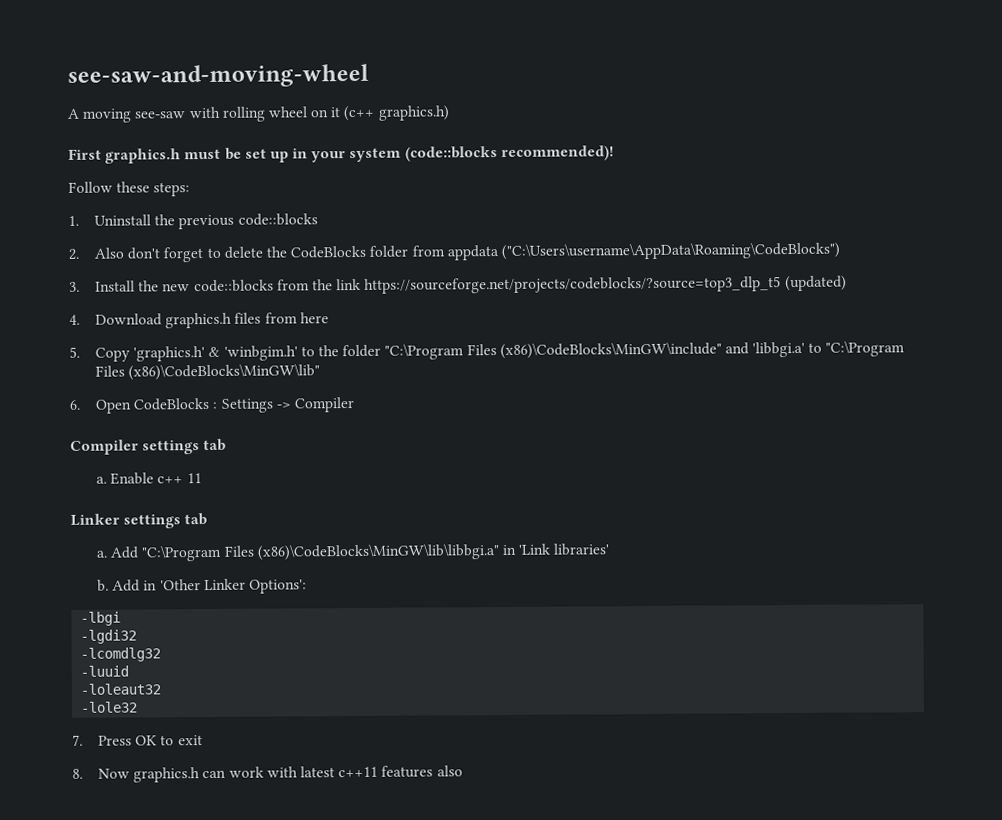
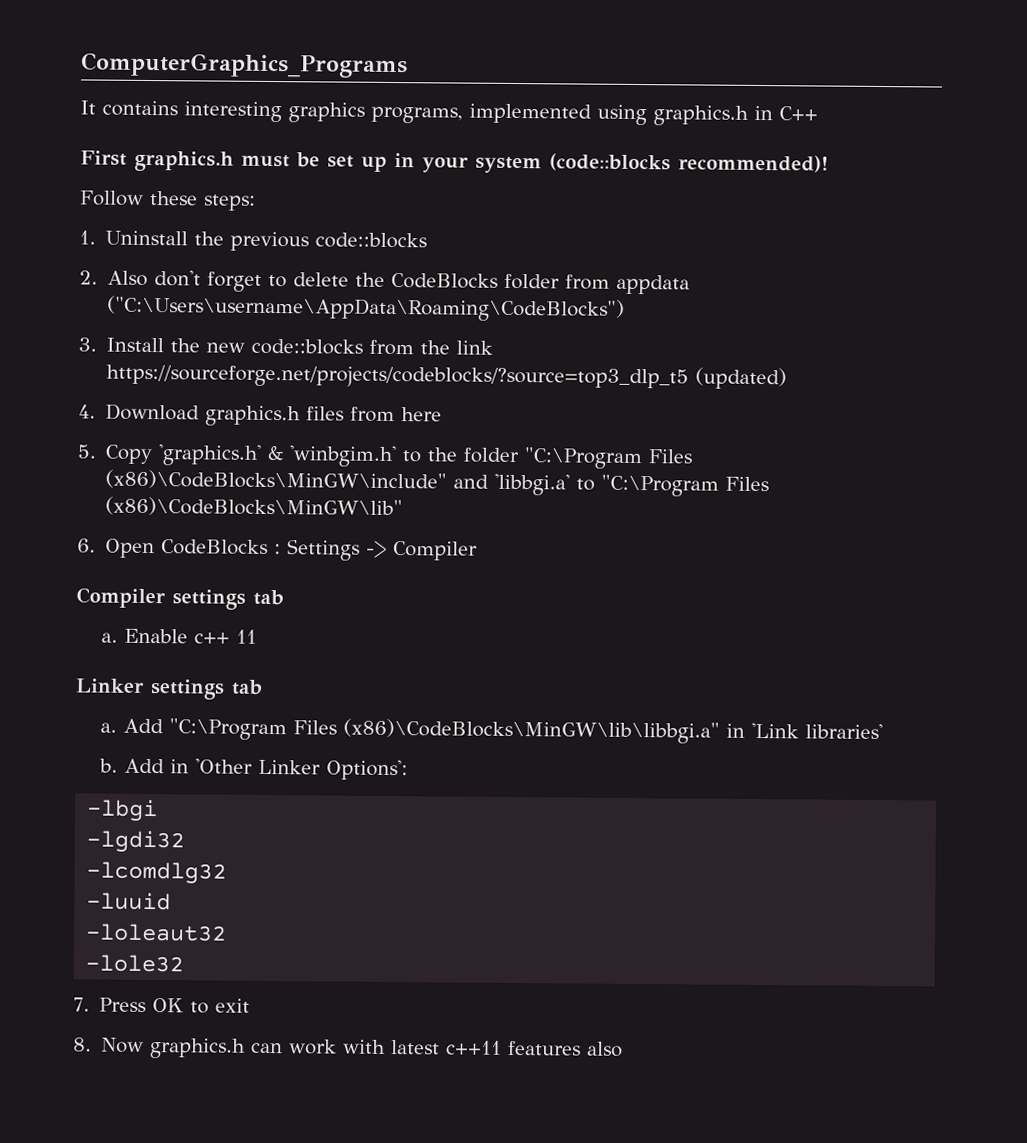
[67,63,369,88] [67,105,450,123] see-saw-and-moving-wheel // A moving see-saw with rolling wheel on it (c++ graphics.h) -> [81,52,408,79] [80,100,818,126] ComputerGraphics_Programs // It contains interesting graphics programs, implemented using graphics.h in C++

